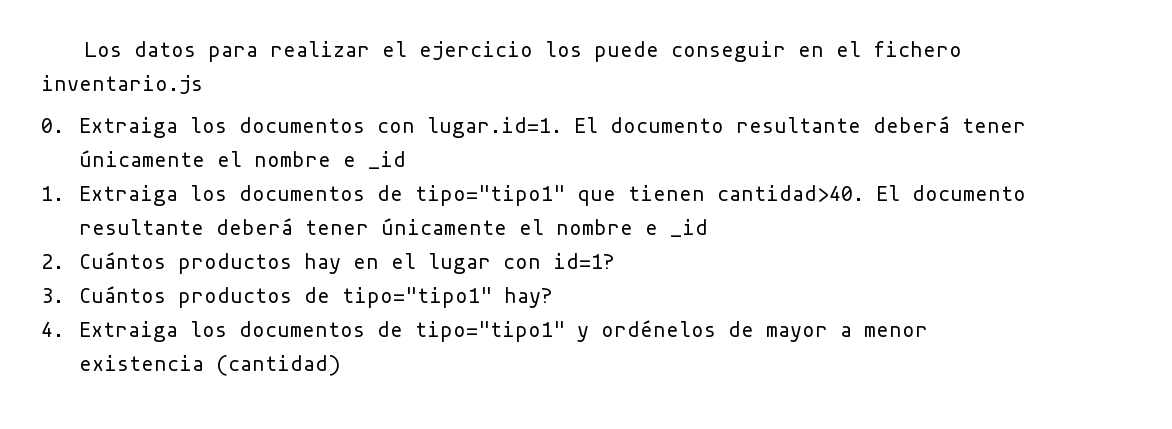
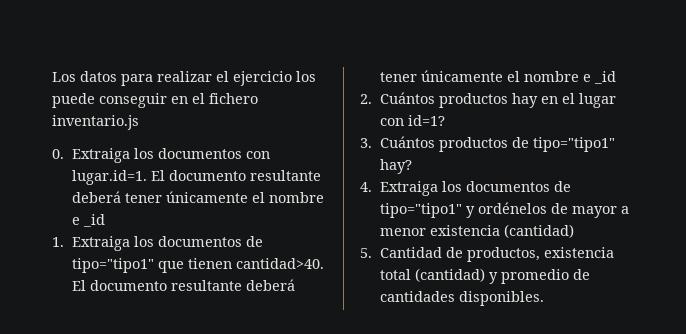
(341, 365) none -> [360,247,615,262] [380,268,591,284] [380,291,545,306] // 5. Cantidad de productos, existencia total (cantidad) y promedio de cantidades disponibles.

